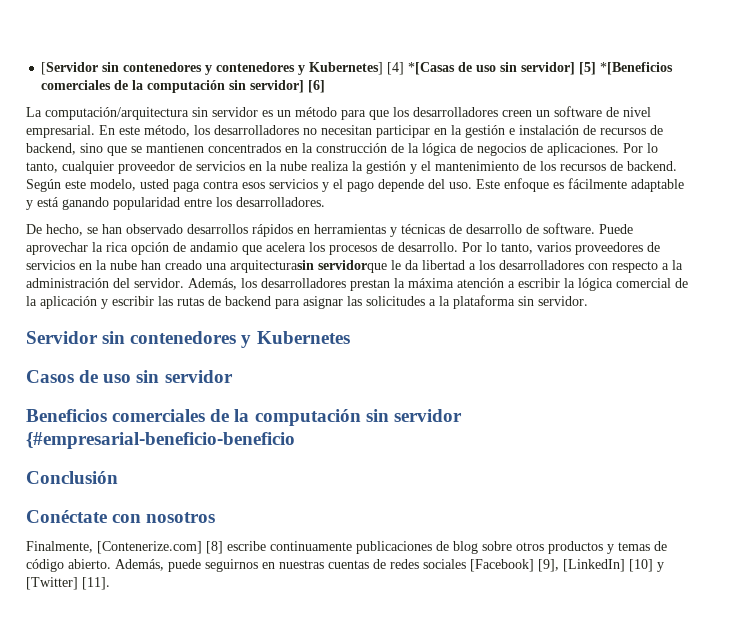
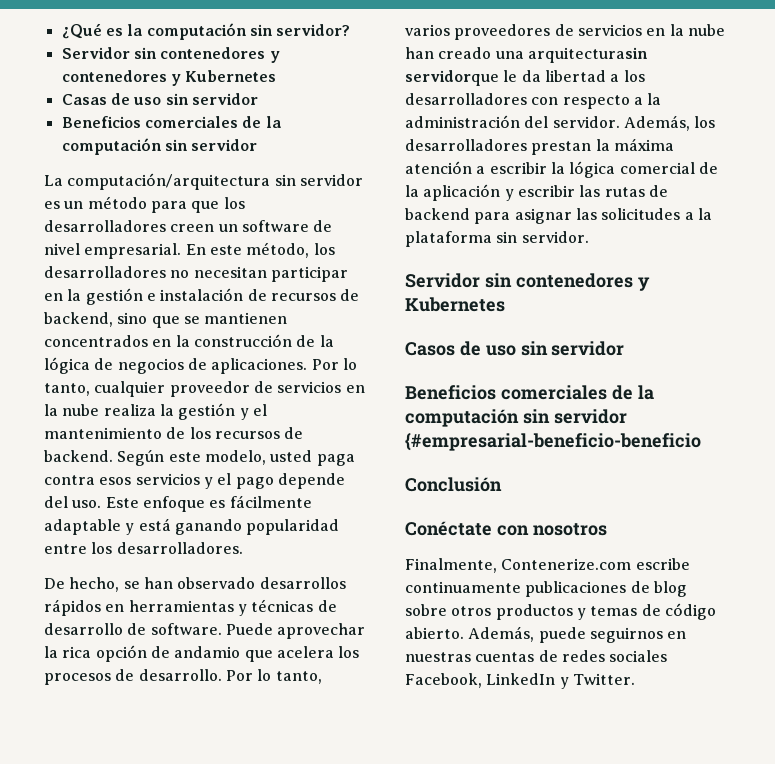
[41,62,99,75] [Servidor -> [61,23,351,40] [61,47,130,59] ¿Qué es la computación sin servidor? // Servidor
[309,62,674,75] [41,80,326,93] Kubernetes] [4] *[Casas de uso sin servidor] [5] *[Beneficios comerciales de la computación sin servidor] [6] -> [185,70,277,82] [61,93,258,105] [61,116,282,128] [61,138,258,155] Kubernetes // Casas de uso sin servidor // Beneficios comerciales de la computación sin servidor
[97,541,223,554] [Contenerize.com] [8] -> [501,558,632,570] Contenerize.com
[470,559,664,572] [26,577,110,590] [Facebook] [9], [LinkedIn] [10] y [Twitter] [11]. -> [405,673,635,689] Facebook, LinkedIn y Twitter.

